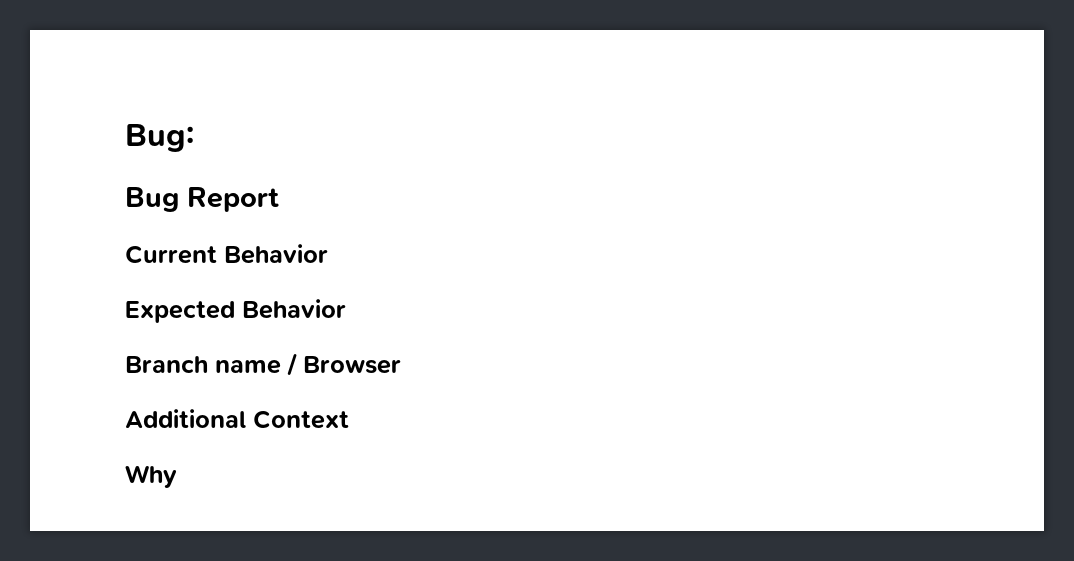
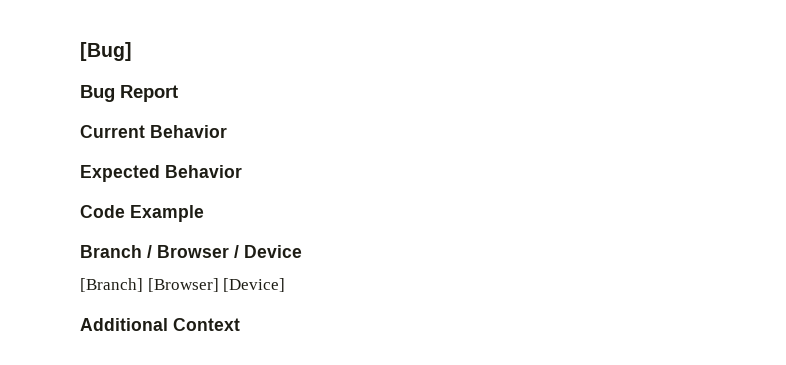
[125,124,194,152] Bug: -> [80,42,132,61] [Bug]
(346, 309) none -> [80,205,204,222] // Code Example
[215,359,281,374] name -> (142, 251) none
(401, 365) none -> [234,245,302,258] [80,278,286,292] / Device // [Branch] [Browser] [Device]
[125,465,177,488] // Why -> (240, 324) none

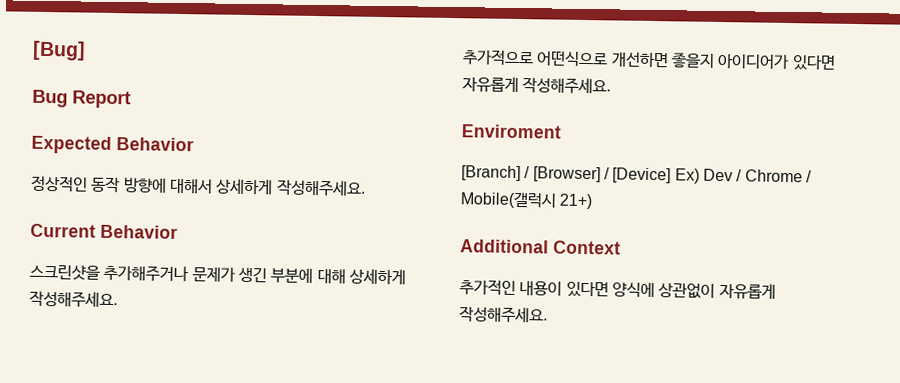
[80,125,227,138] [80,165,242,182] [80,205,204,222] [80,245,302,258] [80,278,286,292] [80,318,240,331] Current Behavior // Expected Behavior // Code Example // Branch / Browser / Device // [Branch] [Browser] [Device] // Additional Context -> [31,135,194,154] [30,175,366,197] [30,223,178,239] [29,264,406,285] [29,290,118,309] [462,49,836,71] [462,76,612,95] [461,124,561,139] [461,165,812,184] [460,191,593,210] [460,239,621,255] [459,279,776,300] [459,306,548,324] Expected Behavior // 정상적인 동작 방향에 대해서 상세하게 작성해주세요. // Current Behavior // 스크린샷을 추가해주거나 문제가 생긴 부분에 대해 상세하게 작성해주세요. // 추가적으로 어떤식으로 개선하면 좋을지 아이디어가 있다면 자유롭게 작성해주세요. // Enviroment // [Branch] / [Browser] / [Device] Ex) Dev / Chrome / Mobile(갤럭시 21+) // Additional Context // 추가적인 내용이 있다면 양식에 상관없이 자유롭게 작성해주세요.

